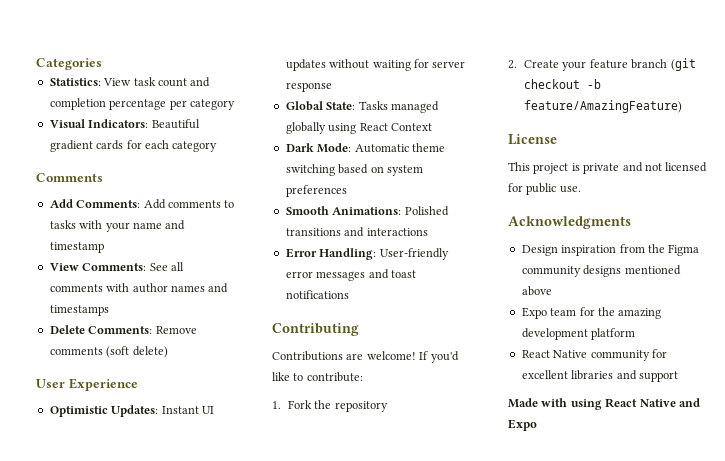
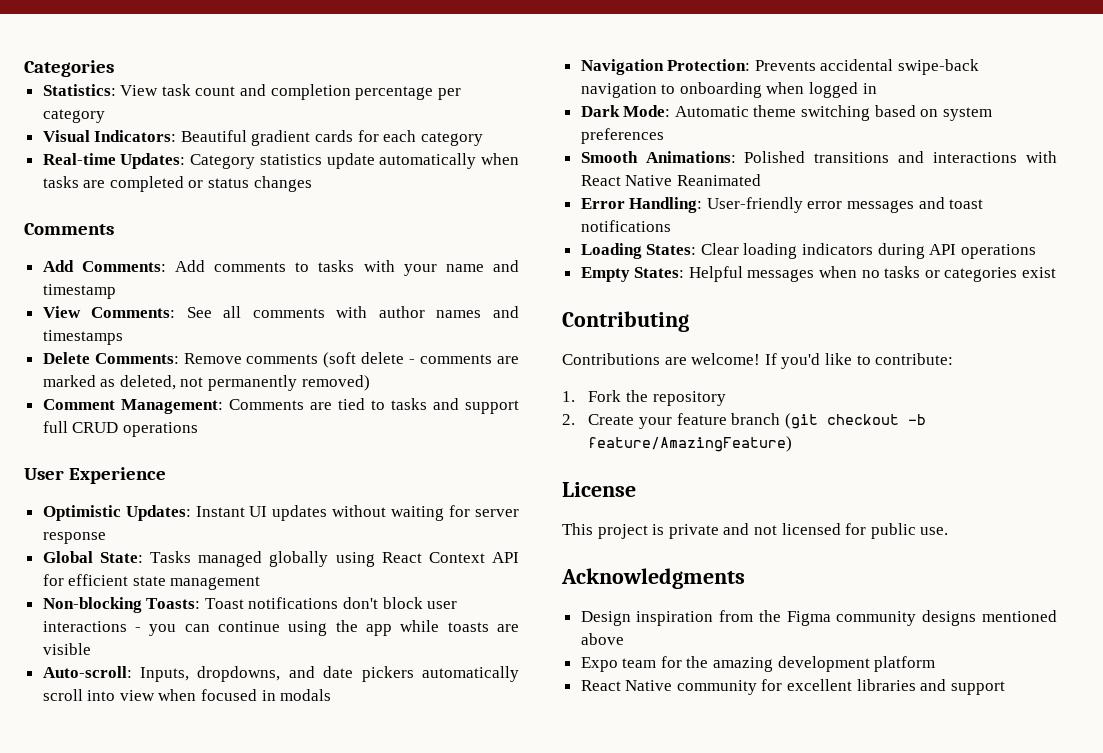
(218, 146) none -> [42,153,519,169] [42,176,312,192] // Real-time Updates: Category statistics update automatically when tasks are completed or status changes
[132,346,168,358] delete) -> [361,352,520,364] [42,375,370,391] [42,398,520,414] [42,421,198,437] delete - comments are marked as deleted, not permanently removed) // Comment Management: Comments are tied to tasks and support full CRUD operations
(432, 127) none -> [492,552,519,563] [42,574,261,590] [42,597,458,613] [42,620,519,636] [42,643,91,655] [42,666,519,682] [42,689,332,701] [580,59,980,75] [580,82,877,98] API for efficient state management // Non-blocking Toasts: Toast notifications don't block user interactions - you can continue using the app while toasts are visible // Auto-scroll: Inputs, dropdowns, and date pickers automatically scroll into view when focused in modals // Navigation Protection: Prevents accidental swipe-back navigation to onboarding when logged in
(428, 232) none -> [1026,151,1057,163] [580,174,761,186] with React Native Reanimated
(349, 294) none -> [580,243,1036,259] [580,266,1057,282] // Loading States: Clear loading indicators during API operations // Empty States: Helpful messages when no tasks or categories exist
[508,398,700,410] [508,419,537,431] // Made with using React Native and Expo -> (1005, 688) none

